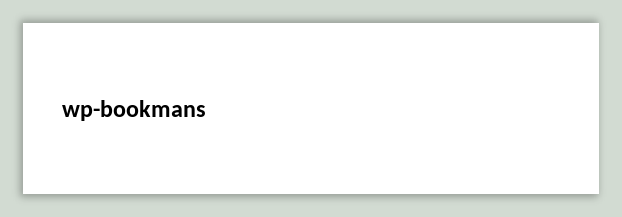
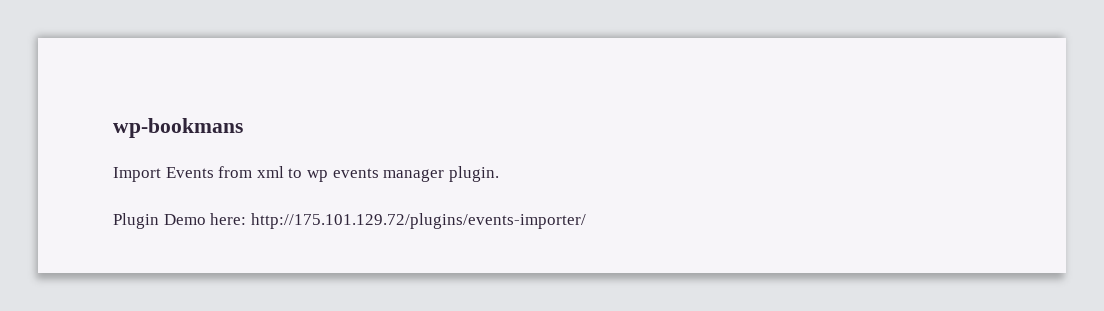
(206, 110) none -> [113,166,499,182] [113,213,586,229] // Import Events from xml to wp events manager plugin. // Plugin Demo here: http://175.101.129.72/plugins/events-importer/

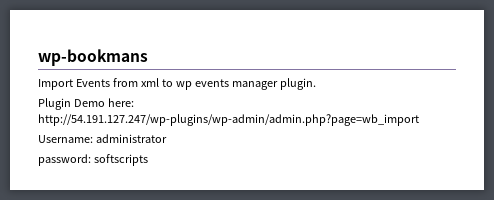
[250,213,586,229] http://175.101.129.72/plugins/events-importer/ -> [38,114,419,126] [38,134,167,143] [38,154,148,166] http://54.191.127.247/wp-plugins/wp-admin/admin.php?page=wb_import // Username: administrator // password: softscripts

